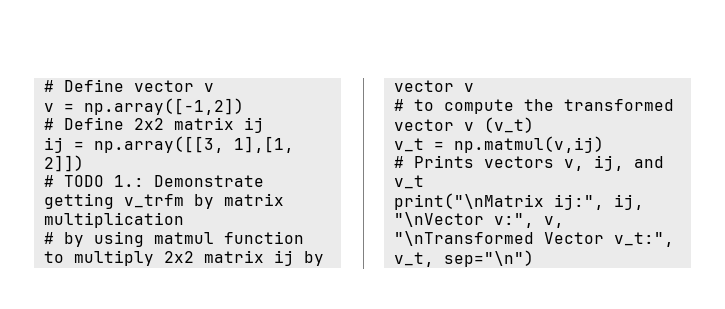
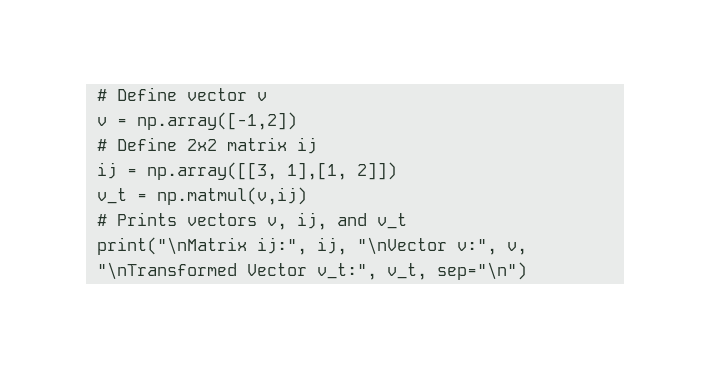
[43,175,264,187] [43,193,284,209] [43,212,184,228] [43,231,304,247] [43,250,324,266] [393,80,474,92] [393,99,674,114] [393,117,534,133] // # TODO 1.: Demonstrate getting v_trfm by matrix multiplication // # by using matmul function to multiply 2x2 matrix ij by vector v // # to compute the transformed vector v (v_t) -> (398, 171) none

